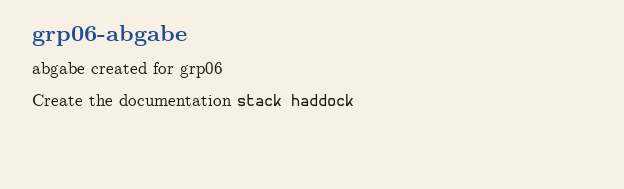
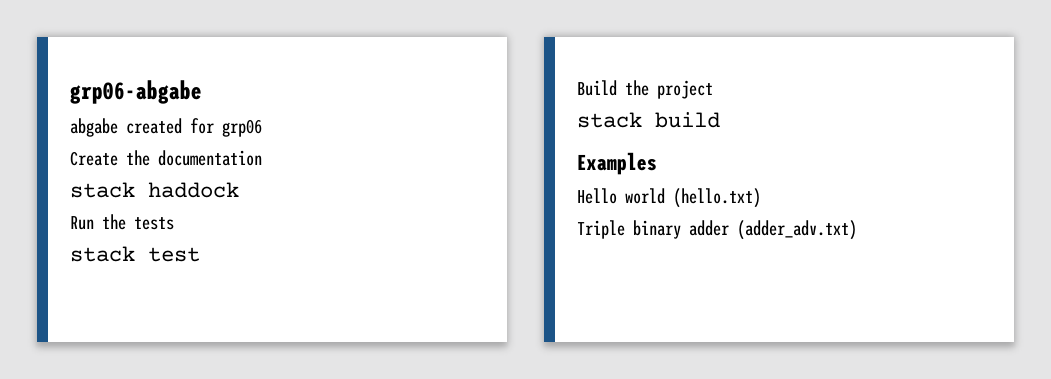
(232, 100) none -> (262, 158) //
(354, 100) none -> [70,214,174,230] [70,246,200,262] [577,80,713,99] [577,112,720,128] [577,152,657,175] [577,188,761,208] [577,220,857,240] // Run the tests // stack test // Build the project // stack build // Examples // Hello world (hello.txt) // Triple binary adder (adder_adv.txt)

